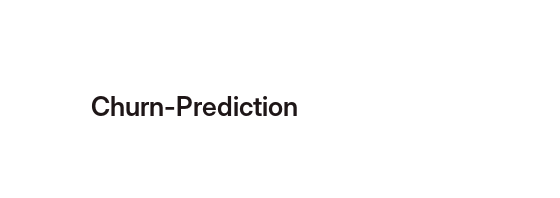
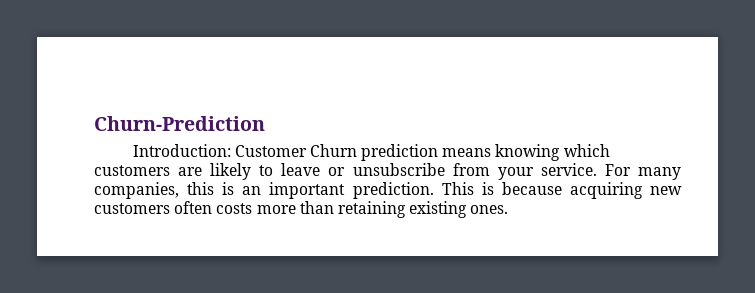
(298, 106) none -> [132,144,610,161] [94,163,681,180] [94,182,683,199] [94,201,509,218] // Introduction: Customer Churn prediction means knowing which customers are likely to leave or unsubscribe from your service. For many companies, this is an important prediction. This is because acquiring new customers often costs more than retaining existing ones.

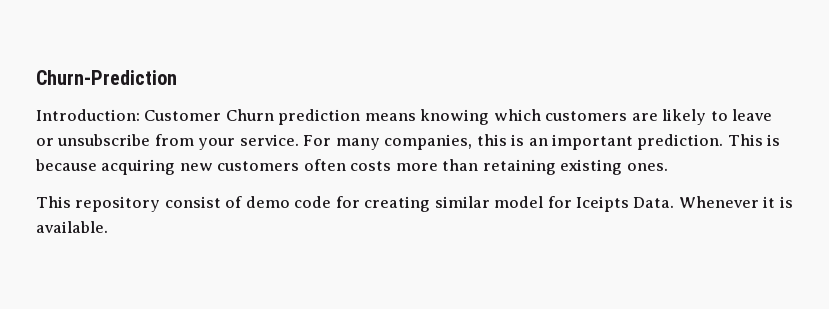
(509, 209) none -> [36,196,793,212] [36,221,108,233] // This repository consist of demo code for creating similar model for Iceipts Data. Whenever it is available.

